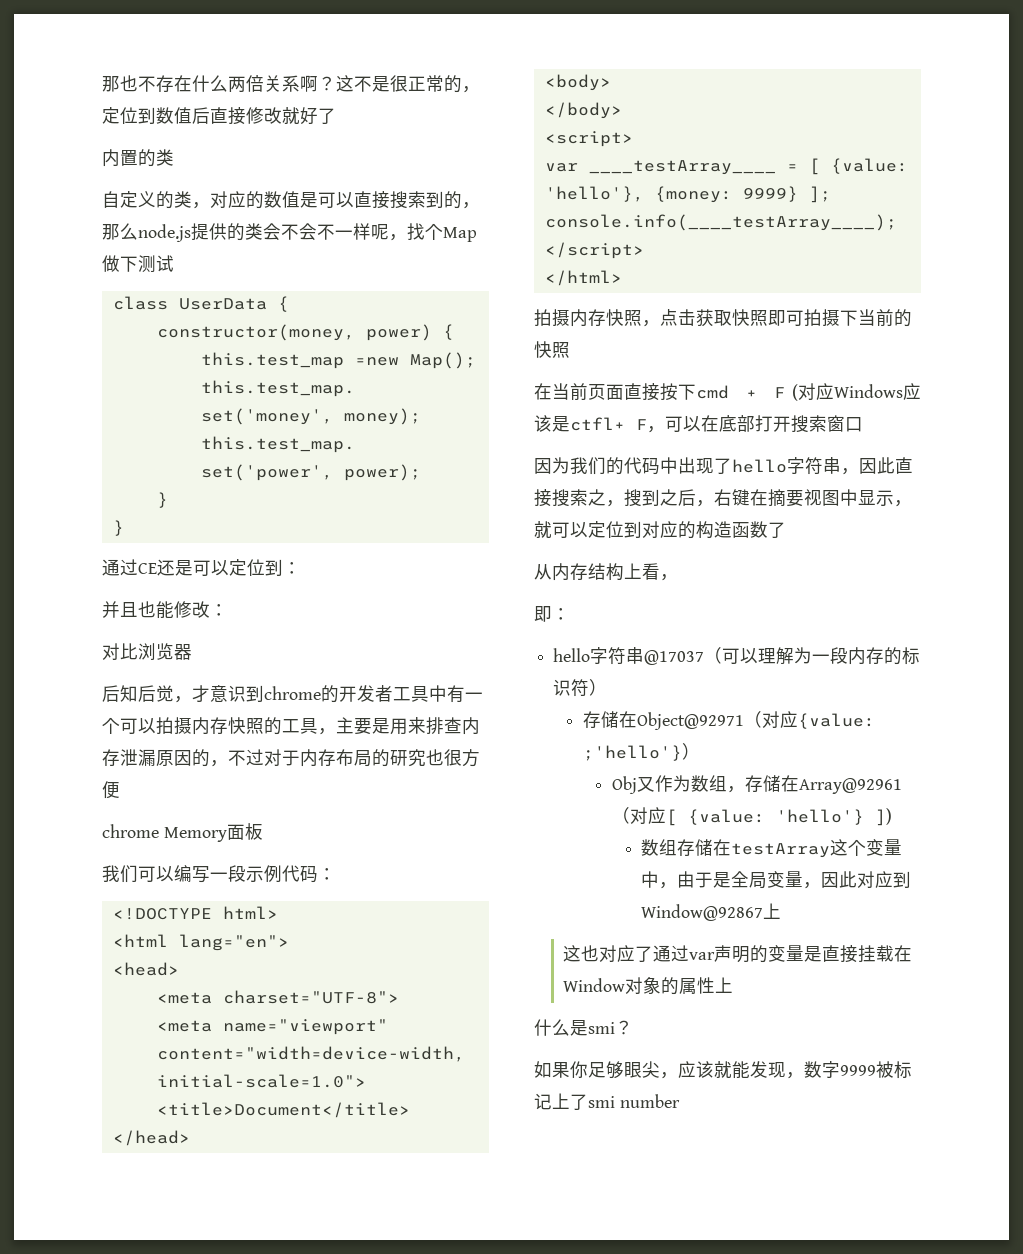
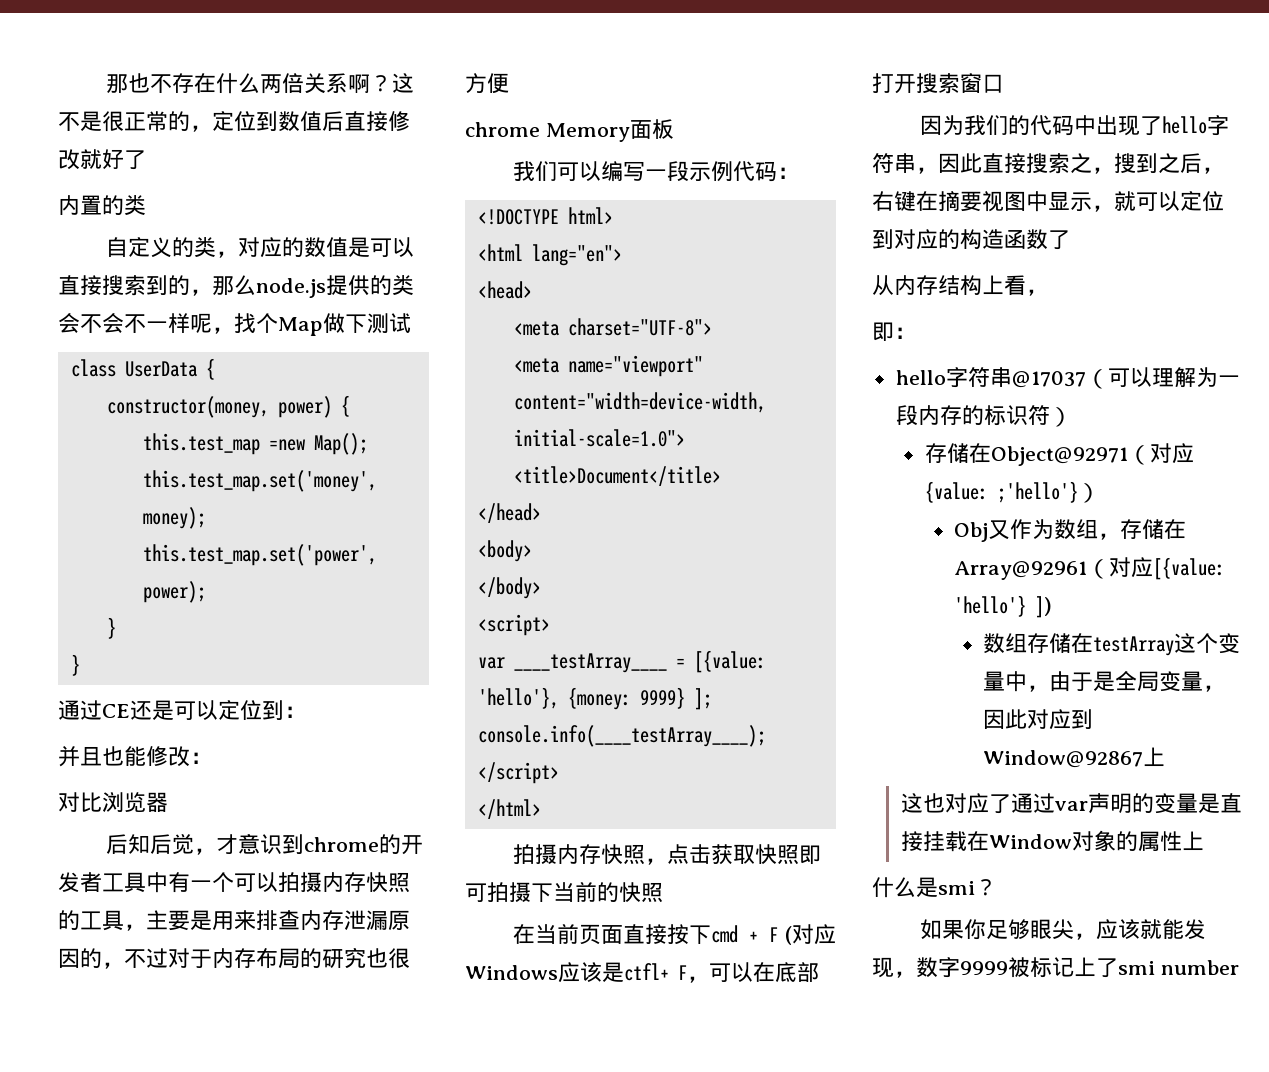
[808,158,908,175] [ {value: -> [693,650,766,673] [{value:
[666,809,766,826] [ {value: -> [1152,557,1225,580] [{value:

